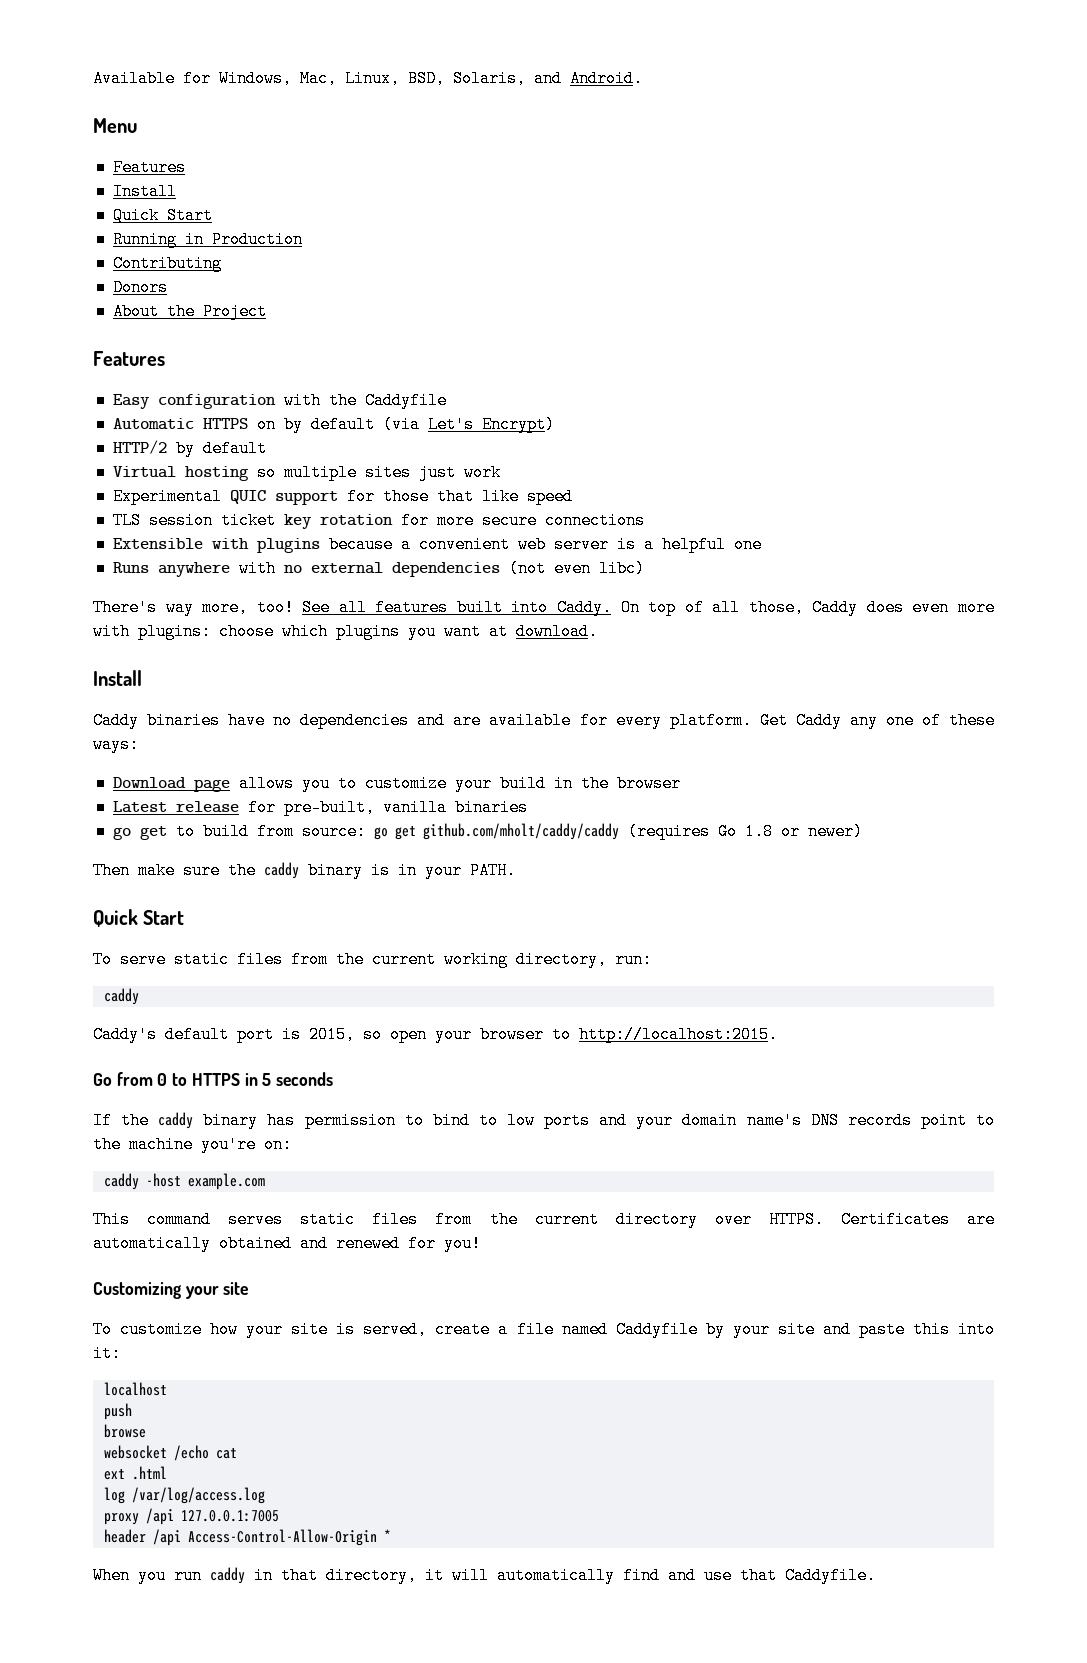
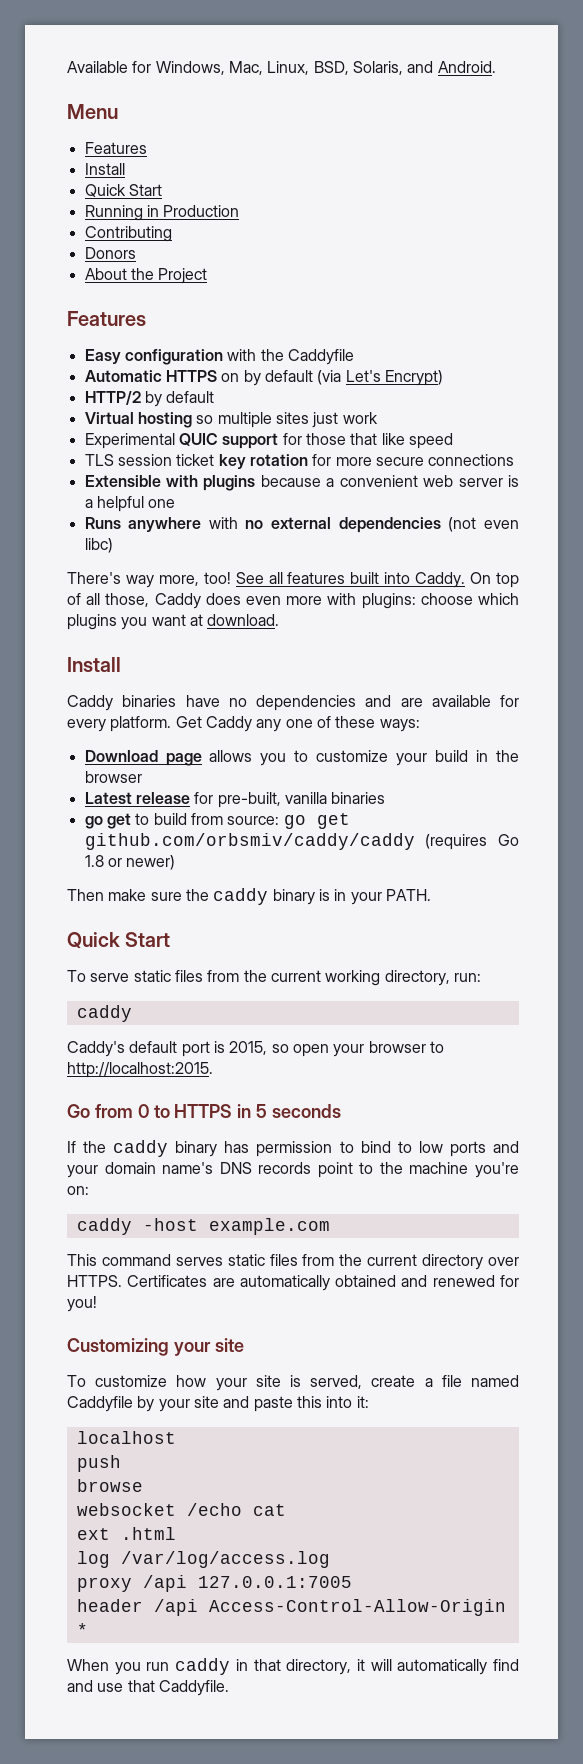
[422,823,619,840] github.com/mholt/caddy/caddy -> [84,833,415,850] github.com/orbsmiv/caddy/caddy

